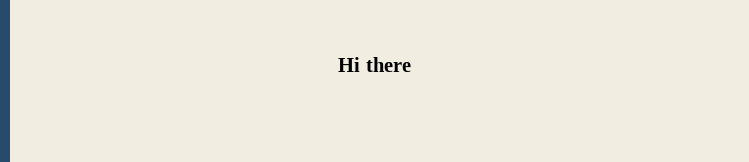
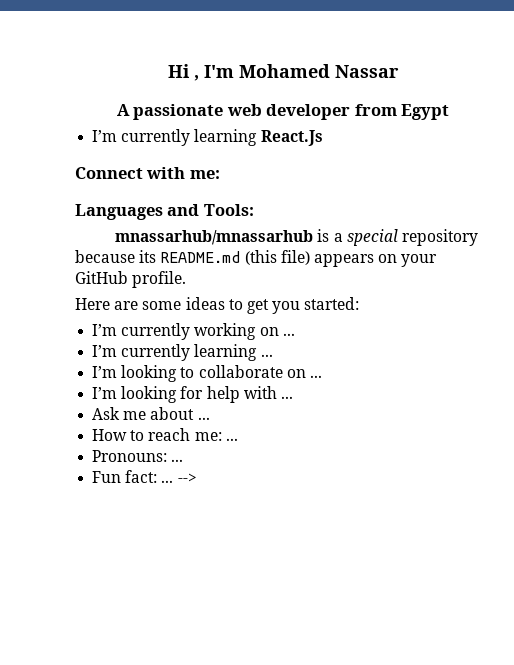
[365,57,411,72] there -> [194,64,399,81] [116,104,450,120] [92,129,323,146] [75,167,220,179] [75,204,254,220] [115,229,479,246] [75,250,438,267] [75,271,187,288] [75,297,360,314] [92,323,295,340] [92,344,273,361] [92,365,322,382] [92,386,293,403] [92,407,210,420] [92,428,238,441] [92,450,184,462] [92,470,197,483] , I'm Mohamed Nassar // A passionate web developer from Egypt // I’m currently learning React.Js // Connect with me: // Languages and Tools: // mnassarhub/mnassarhub is a special repository because its README.md (this file) appears on your GitHub profile. // Here are some ideas to get you started: // I’m currently working on ... // I’m currently learning ... // I’m looking to collaborate on ... // I’m looking for help with ... // Ask me about ... // How to reach me: ... // Pronouns: ... // Fun fact: ... -->

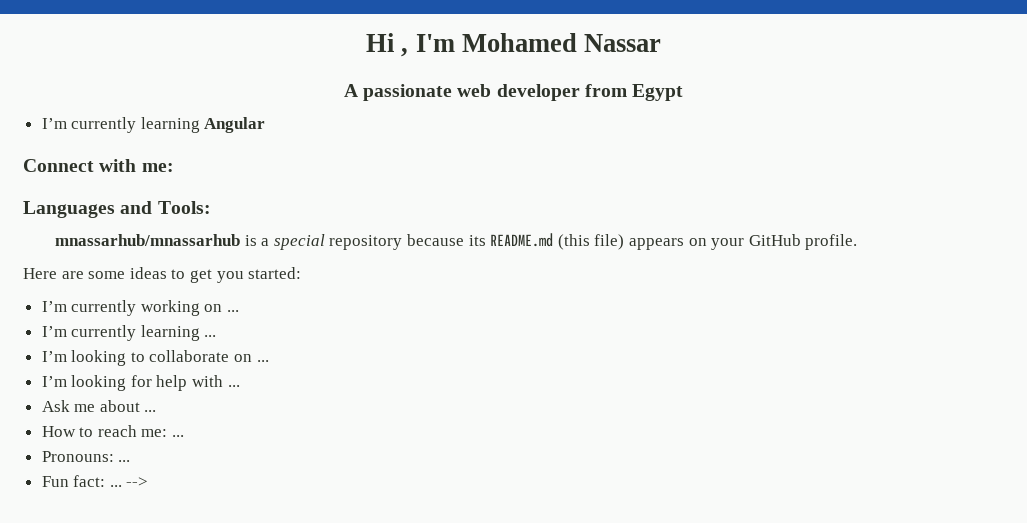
[260,130,323,146] React.Js -> [204,117,266,133] Angular

